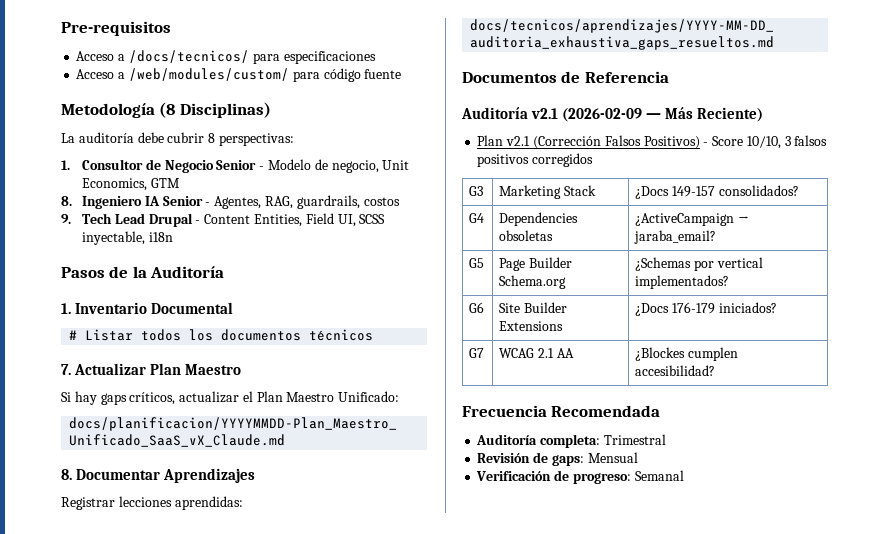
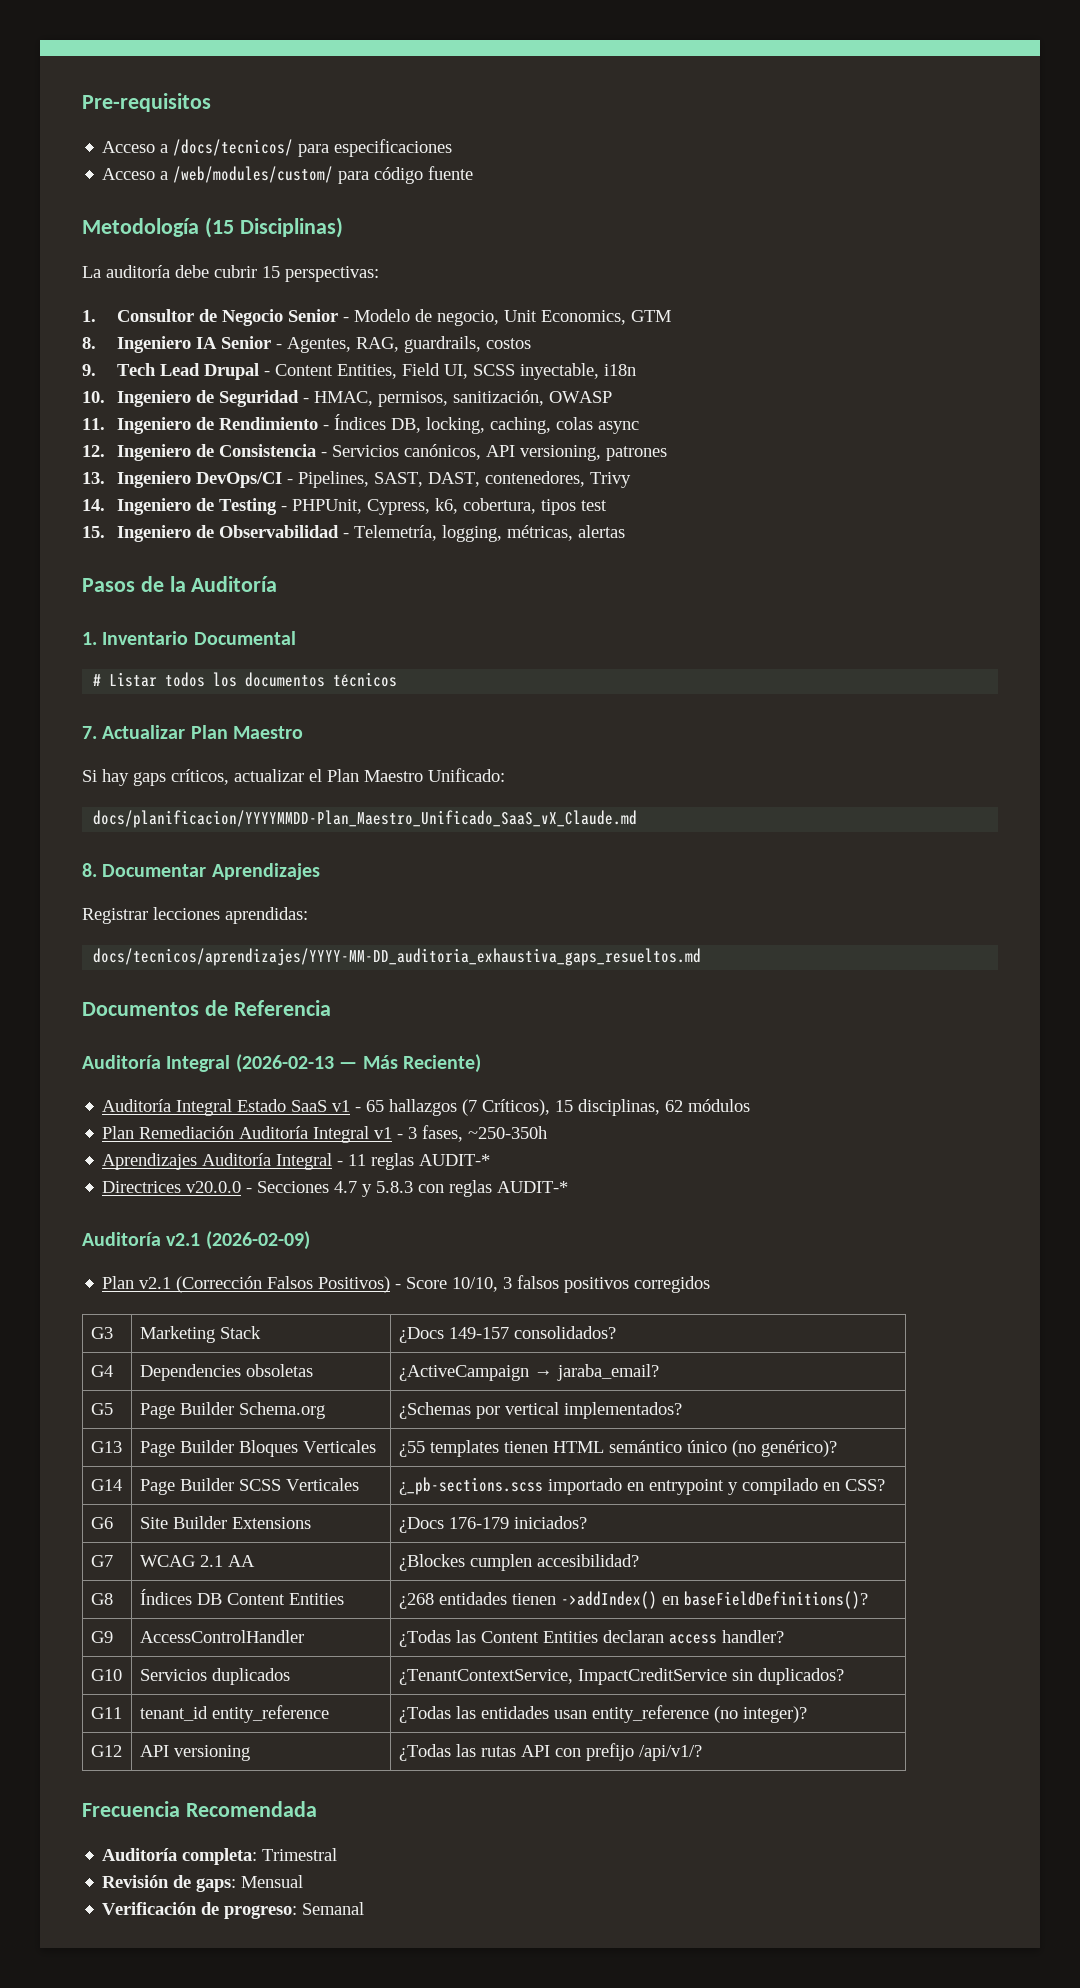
[159,102,176,118] (8 -> [204,217,234,238] (15
[208,133,216,143] 8 -> [262,266,280,278] 15
(173, 237) none -> [82,390,613,407] [82,414,640,434] [82,444,668,461] [82,471,632,488] [82,498,608,515] [82,525,626,542] // 10. Ingeniero de Seguridad - HMAC, permisos, sanitización, OWASP // 11. Ingeniero de Rendimiento - Índices DB, locking, caching, colas async // 12. Ingeniero de Consistencia - Servicios canónicos, API versioning, patrones // 13. Ingeniero DevOps/CI - Pipelines, SAST, DAST, contenedores, Trivy // 14. Ingeniero de Testing - PHPUnit, Cypress, k6, cobertura, tipos test // 15. Ingeniero de Observabilidad - Telemetría, logging, métricas, alertas
[531,108,643,122] v2.1 (2026-02-09 -> [166,1054,334,1073] Integral (2026-02-13
(764, 114) none -> [102,1099,751,1116] [102,1125,548,1143] [102,1153,491,1170] [102,1180,569,1197] [82,1231,310,1250] // Auditoría Integral Estado SaaS v1 - 65 hallazgos (7 Críticos), 15 disciplinas, 62 módulos // Plan Remediación Auditoría Integral v1 - 3 fases, ~250-350h // Aprendizajes Auditoría Integral - 11 reglas AUDIT-* // Directrices v20.0.0 - Secciones 4.7 y 5.8.3 con reglas AUDIT-* // Auditoría v2.1 (2026-02-09)
(730, 282) none -> [90,1441,122,1453] [139,1440,376,1457] [398,1440,837,1457] [90,1479,122,1491] [139,1478,359,1495] [398,1477,885,1495] // G13 | Page Builder Bloques Verticales | ¿55 templates tienen HTML semántico único (no genérico)? // G14 | Page Builder SCSS Verticales | ¿_pb-sections.scss importado en entrypoint y compilado en CSS?
(716, 370) none -> [90,1593,113,1605] [139,1589,344,1605] [398,1591,868,1609] [90,1631,113,1643] [139,1630,304,1643] [398,1630,784,1647] [90,1669,122,1681] [139,1668,290,1685] [398,1668,844,1685] [90,1707,122,1719] [139,1705,329,1723] [398,1705,807,1723] [90,1745,122,1757] [139,1745,250,1761] [398,1743,702,1761] // G8 | Índices DB Content Entities | ¿268 entidades tienen ->addIndex() en baseFieldDefinitions()? // G9 | AccessControlHandler | ¿Todas las Content Entities declaran access handler? // G10 | Servicios duplicados | ¿TenantContextService, ImpactCreditService sin duplicados? // G11 | tenant_id entity_reference | ¿Todas las entidades usan entity_reference (no integer)? // G12 | API versioning | ¿Todas las rutas API con prefijo /api/v1/?

